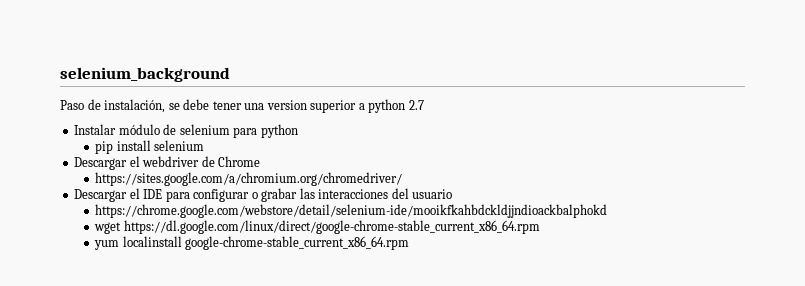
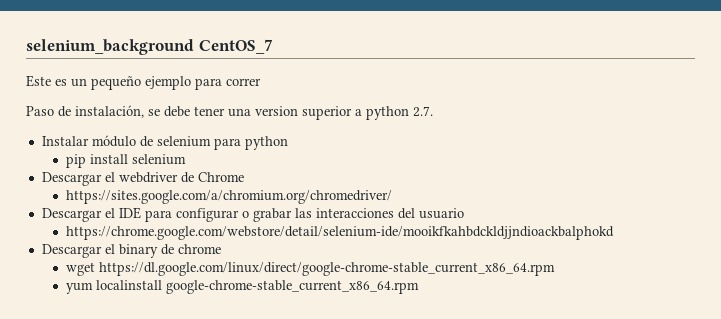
(230, 74) none -> [198,39,273,54] [26,75,261,90] CentOS_7 // Este es un pequeño ejemplo para correr
[408,100,424,110] 2.7 -> [413,106,433,117] 2.7.
(608, 211) none -> [41,244,221,258] // Descargar el binary de chrome

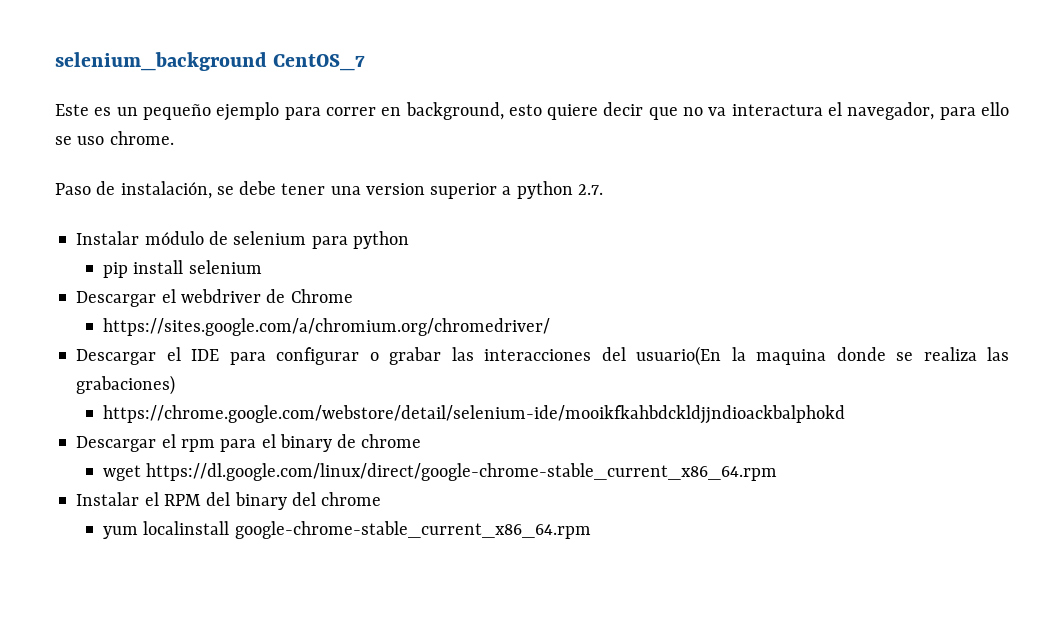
(261, 82) none -> [381,102,1009,120] [55,131,174,145] en background, esto quiere decir que no va interactura el navegador, para ello se uso chrome.
[418,208,464,219] usuario -> [636,346,1009,366] [76,375,176,395] usuario(En la maquina donde se realiza las grabaciones)
(115, 249) none -> [180,434,276,452] rpm para el
(556, 269) none -> [76,492,382,510] // Instalar el RPM del binary del chrome

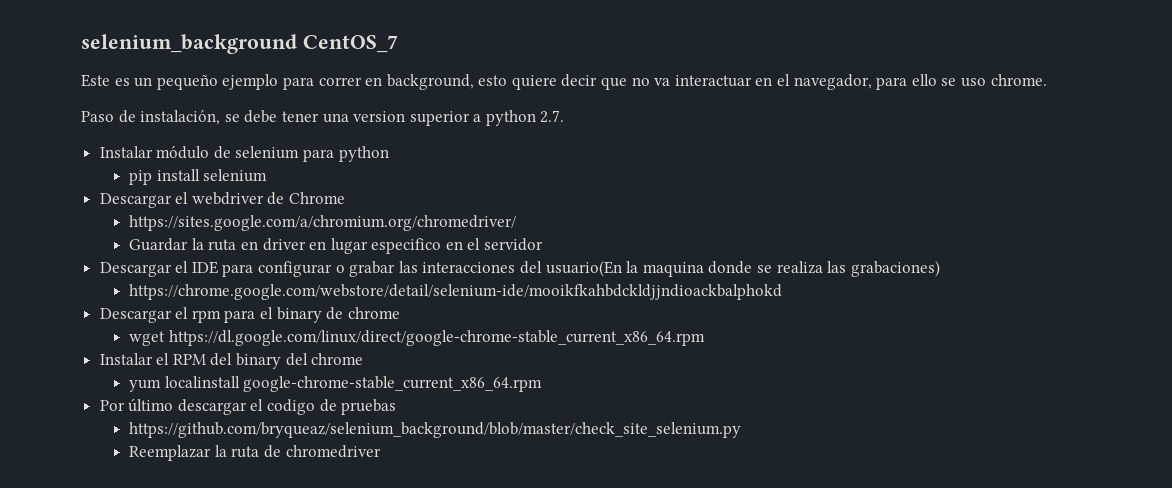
[731,104,823,116] interactura -> [674,75,773,87] interactuar en
(551, 327) none -> [129,238,544,254] // Guardar la ruta en driver en lugar especifico en el servidor
(591, 530) none -> [99,398,397,415] [129,422,742,438] [129,445,381,461] // Por último descargar el codigo de pruebas // https://github.com/bryqueaz/selenium_background/blob/master/check_site_selenium.py // Reemplazar la ruta de chromedriver

